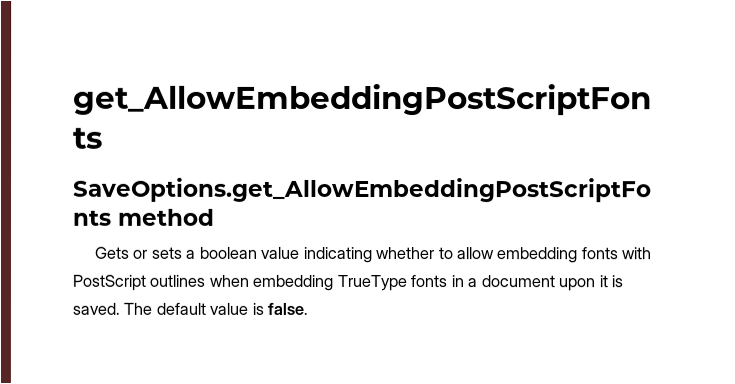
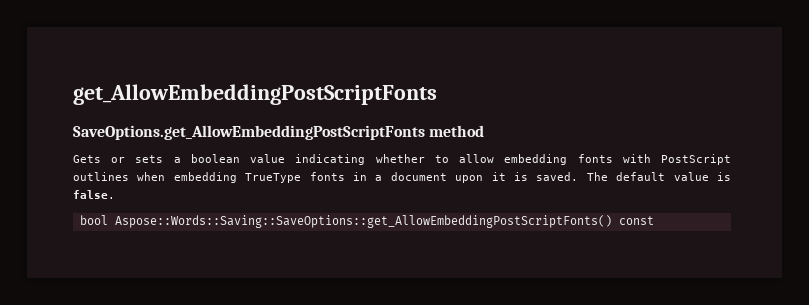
(309, 308) none -> [79,215,654,228] // bool Aspose::Words::Saving::SaveOptions::get_AllowEmbeddingPostScriptFonts() const

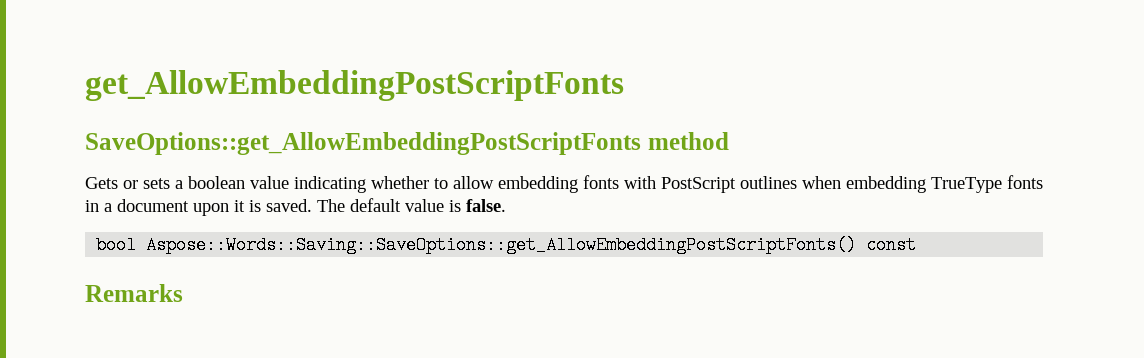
[73,125,425,140] SaveOptions.get_AllowEmbeddingPostScriptFonts -> [85,132,641,155] SaveOptions::get_AllowEmbeddingPostScriptFonts
(654, 220) none -> [85,284,183,302] // Remarks

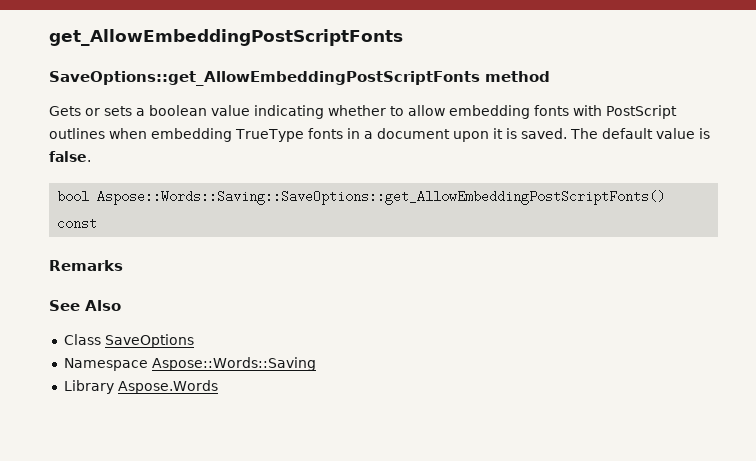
(183, 293) none -> [49,300,121,311] [63,334,194,348] [63,357,316,371] [63,380,218,394] // See Also // Class SaveOptions // Namespace Aspose::Words::Saving // Library Aspose.Words

